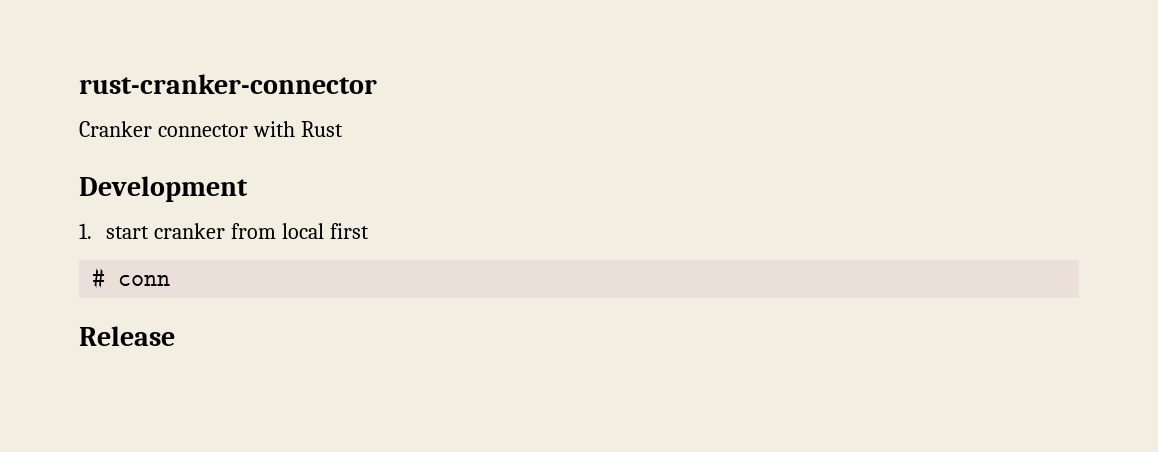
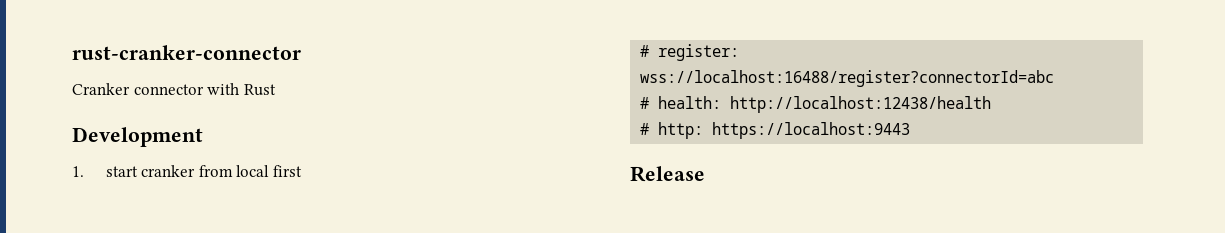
[118,275,171,286] conn -> [658,44,740,61] [640,70,1055,87] [640,96,992,113] [640,122,911,139] register: wss://localhost:16488/register?connectorId=abc // # health: http://localhost:12438/health // # http: https://localhost:9443

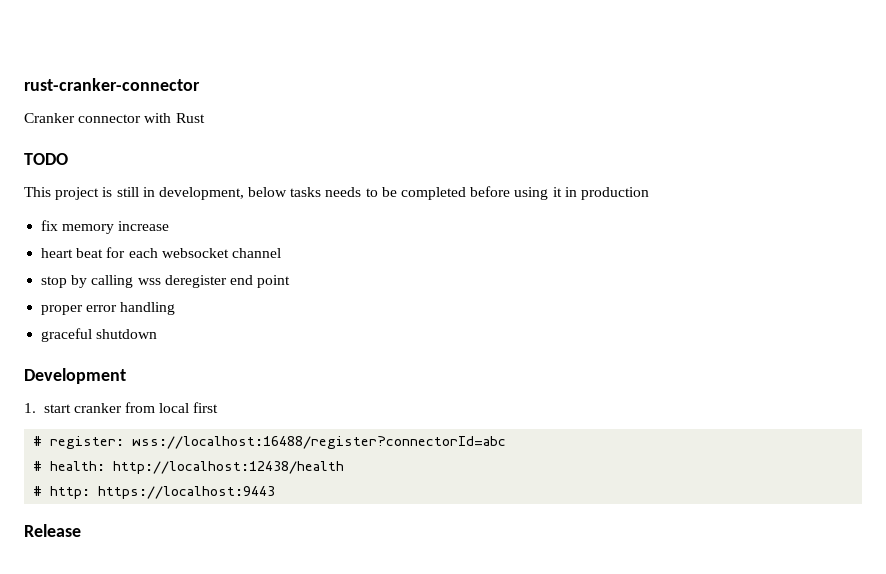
(276, 90) none -> [24,153,68,165] [24,186,649,200] [41,220,170,234] [41,247,281,258] [41,275,291,288] [41,302,176,315] [41,328,158,342] // TODO // This project is still in development, below tasks needs to be completed before using it in production // fix memory increase // heart beat for each websocket channel // stop by calling wss deregister end point // proper error handling // graceful shutdown

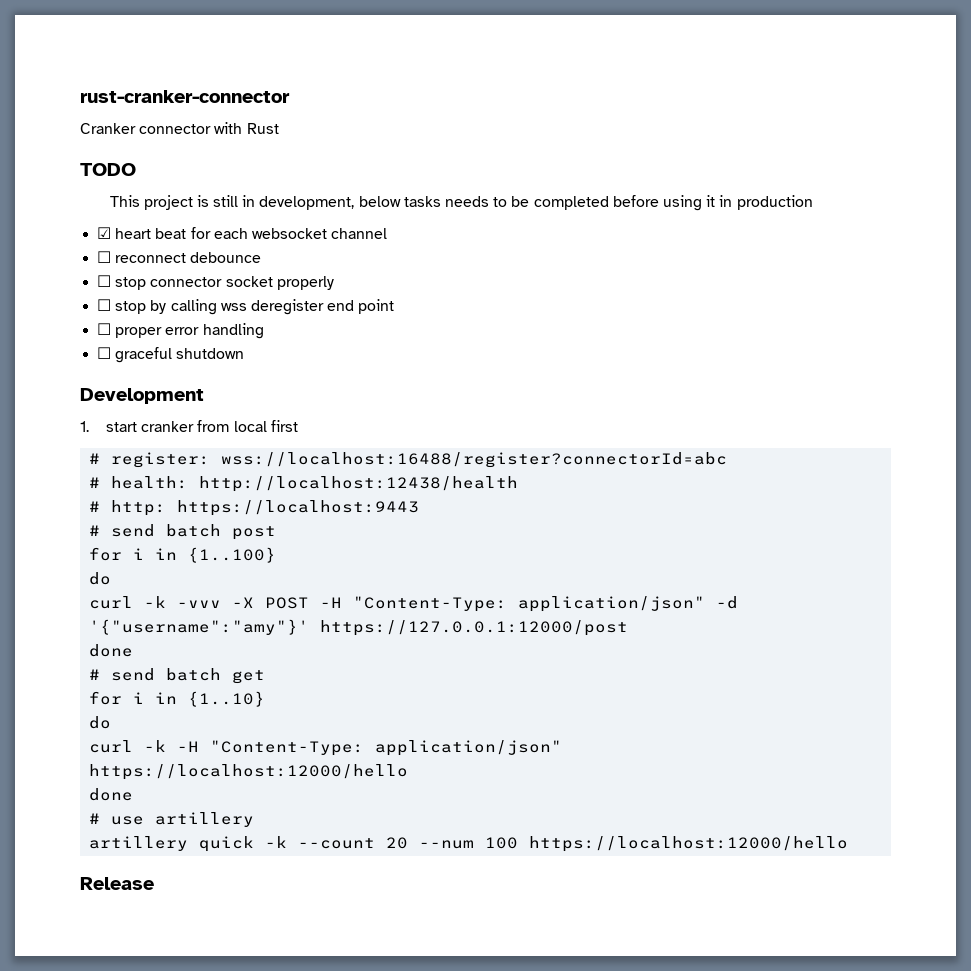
[41,220,170,234] fix memory increase // -> [97,227,112,239] ☑
(281, 253) none -> [97,251,262,263] [97,275,334,290] [97,299,112,311] ☐ reconnect debounce // ☐ stop connector socket properly // ☐
(291, 281) none -> [97,323,112,335] ☐
(176, 308) none -> [97,347,112,359] ☐
(276, 492) none -> [89,524,277,540] [89,547,277,563] [89,572,112,585] [89,596,739,612] [89,619,629,636] [89,644,134,657] [89,668,266,684] [89,691,266,707] [89,716,112,729] [89,740,563,756] [89,764,409,780] [89,788,134,801] [89,812,255,827] [89,836,849,852] // # send batch post // for i in {1..100} // do // curl -k -vvv -X POST -H "Content-Type: application/json" -d '{"username":"amy"}' https://127.0.0.1:12000/post // done // # send batch get // for i in {1..10} // do // curl -k -H "Content-Type: application/json" https://localhost:12000/hello // done // # use artillery // artillery quick -k --count 20 --num 100 https://localhost:12000/hello

